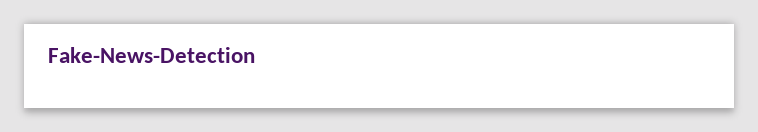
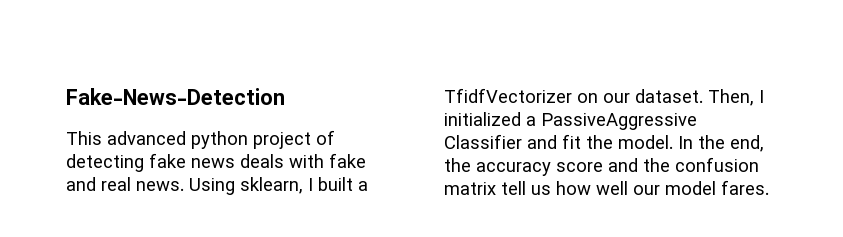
(255, 55) none -> [66,130,335,149] [66,153,366,172] [66,177,368,195] [444,88,764,106] [444,112,697,130] [444,134,764,152] [444,157,759,176] [444,180,769,195] // This advanced python project of detecting fake news deals with fake and real news. Using sklearn, I built a TfidfVectorizer on our dataset. Then, I initialized a PassiveAggressive Classifier and fit the model. In the end, the accuracy score and the confusion matrix tell us how well our model fares.

